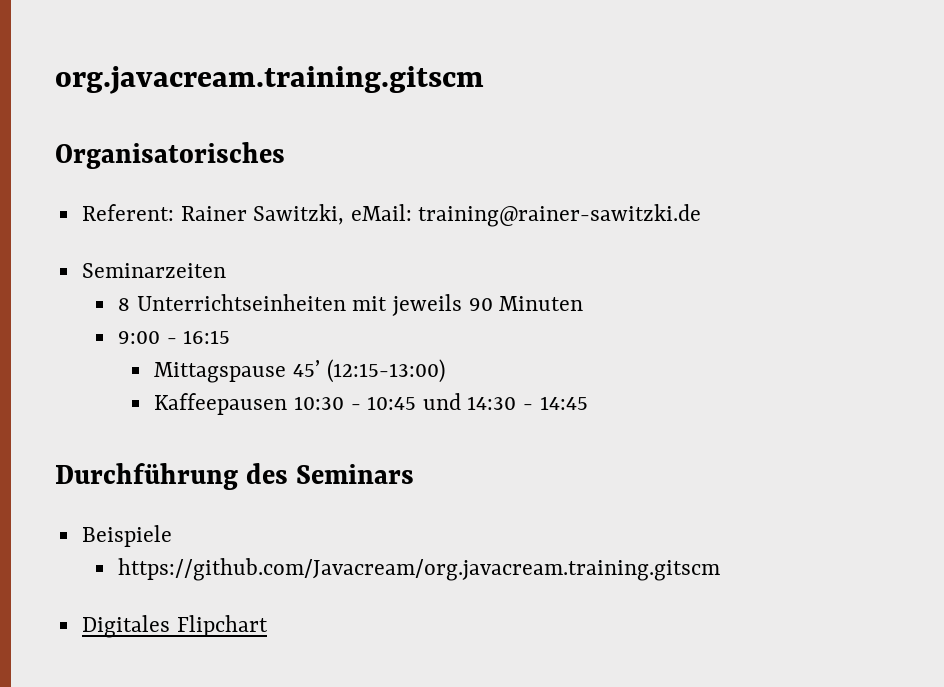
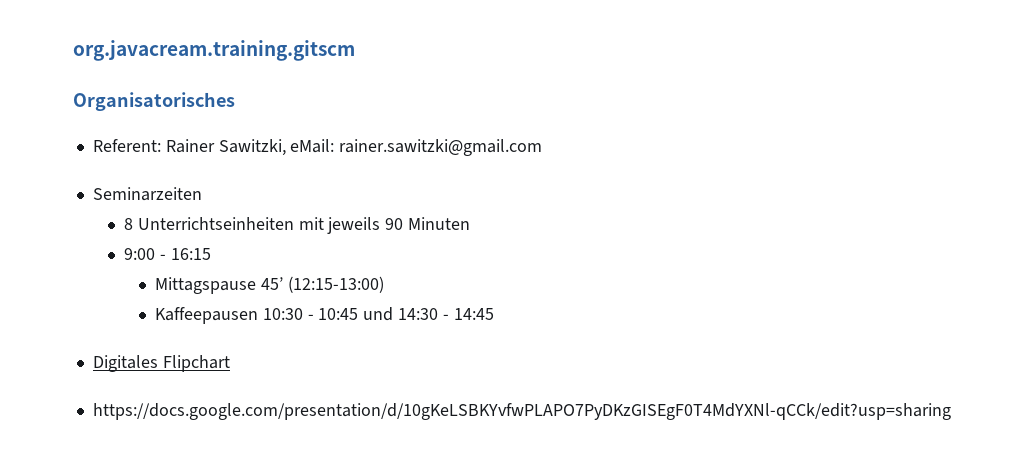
[418,204,702,227] training@rainer-sawitzki.de -> [339,139,543,156] rainer.sawitzki@gmail.com
[55,463,415,490] [81,525,172,547] [118,558,721,581] // Durchführung des Seminars // Beispiele // https://github.com/Javacream/org.javacream.training.gitscm -> (494, 314) none
(268, 626) none -> [92,403,951,420] // https://docs.google.com/presentation/d/10gKeLSBKYvfwPLAPO7PyDKzGISEgF0T4MdYXNl-qCCk/edit?usp=sharing

